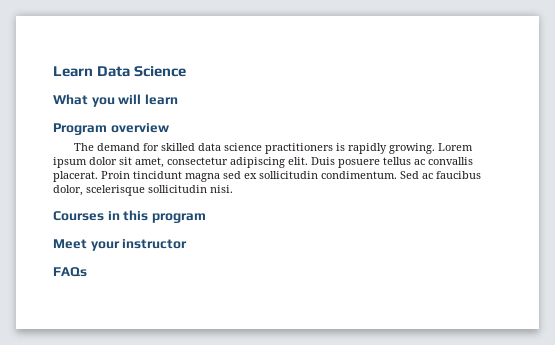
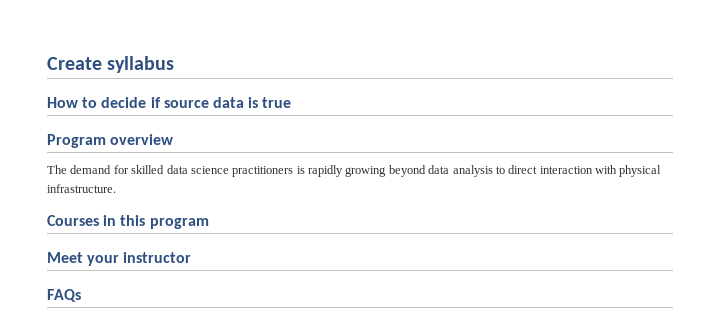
[53,66,187,77] [53,94,178,107] Learn Data Science // What you will learn -> [47,56,175,73] [47,97,292,108] Create syllabus // How to decide if source data is true
[389,143,474,154] [53,157,473,168] [53,171,481,182] [53,185,233,196] growing. Lorem ipsum dolor sit amet, consectetur adipiscing elit. Duis posuere tellus ac convallis placerat. Proin tincidunt magna sed ex sollicitudin condimentum. Sed ac faucibus dolor, scelerisque sollicitudin nisi. -> [345,165,662,177] [47,184,116,193] growing beyond data analysis to direct interaction with physical infrastructure.

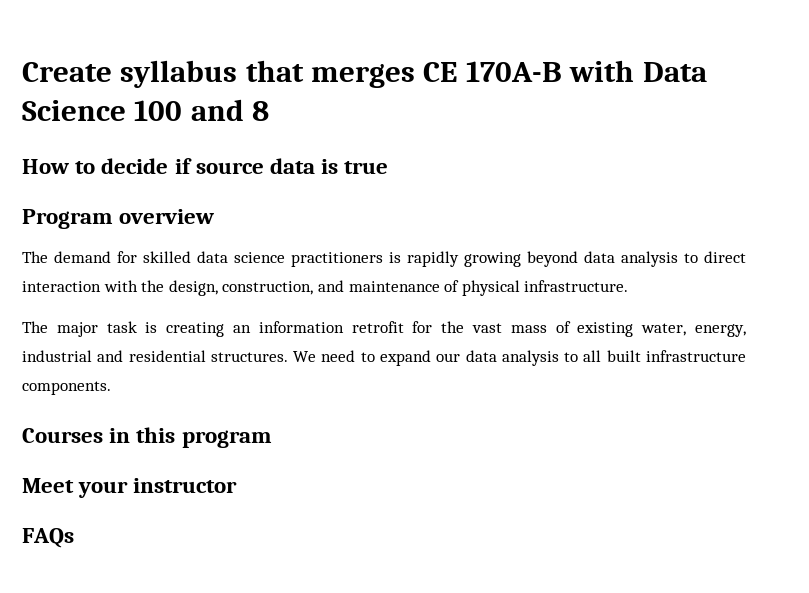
(175, 64) none -> [245,60,707,88] [22,99,270,121] that merges CE 170A-B with Data Science 100 and 8
[619,165,662,177] [47,184,116,193] physical infrastructure. -> [141,280,629,296] [22,321,746,337] [22,350,747,366] [22,381,111,395] the design, construction, and maintenance of physical infrastructure. // The major task is creating an information retrofit for the vast mass of existing water, energy, industrial and residential structures. We need to expand our data analysis to all built infrastructure components.

